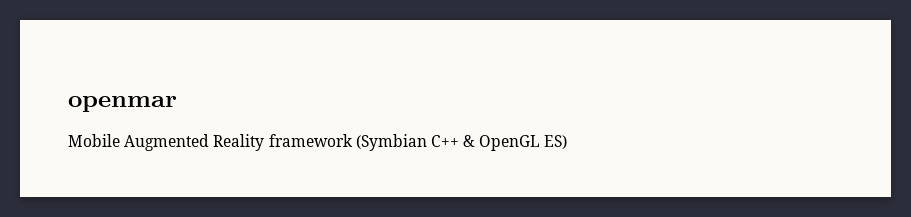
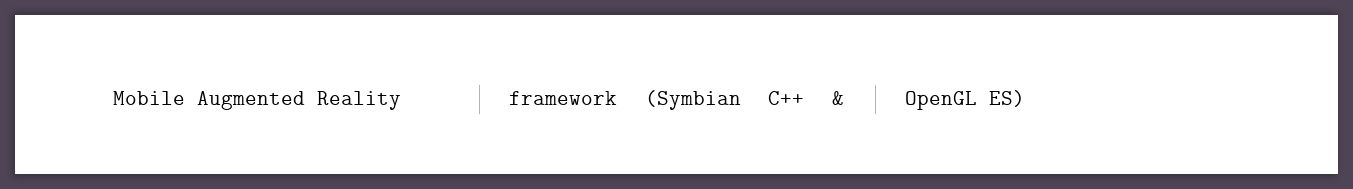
[68,96,177,112] openmar // -> (113, 98) none

